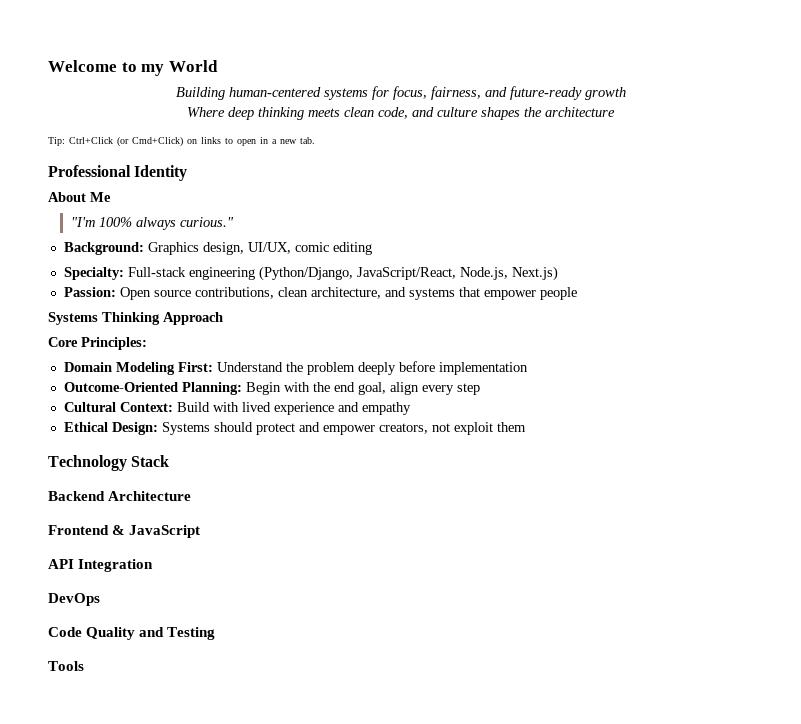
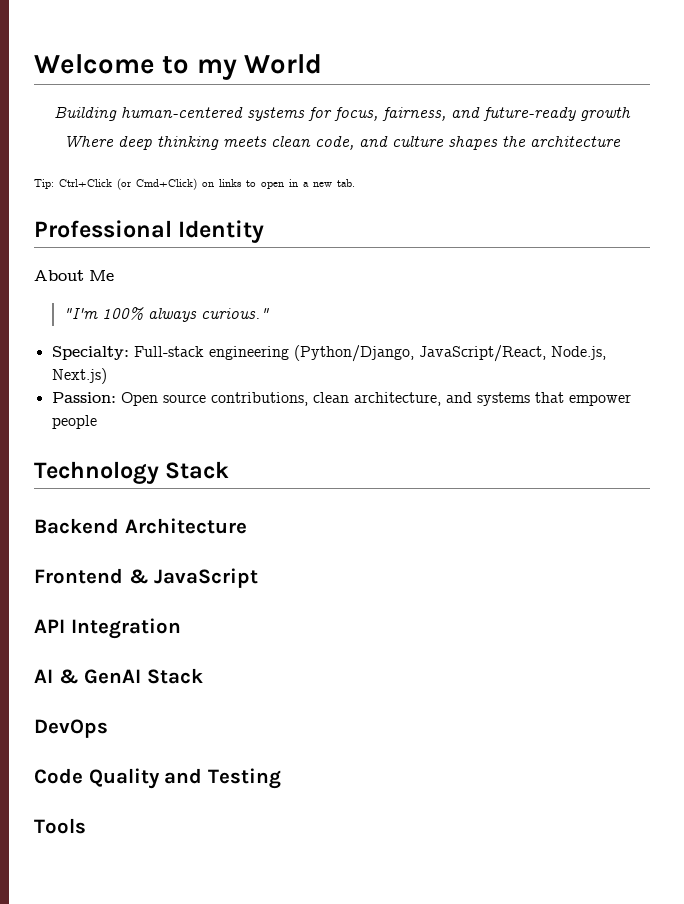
[63,242,372,255] // Background: Graphics design, UI/UX, comic editing -> (270, 313) none
[48,312,223,325] [48,337,147,350] [63,361,528,375] [63,382,480,395] [63,402,411,415] [63,422,526,435] // Systems Thinking Approach // Core Principles: // Domain Modeling First: Understand the problem deeply before implementation // Outcome-Oriented Planning: Begin with the end goal, align every step // Cultural Context: Build with lived experience and empathy // Ethical Design: Systems should protect and empower creators, not exploit them -> (97, 422) none
(154, 565) none -> [34,668,203,684] // AI & GenAI Stack

